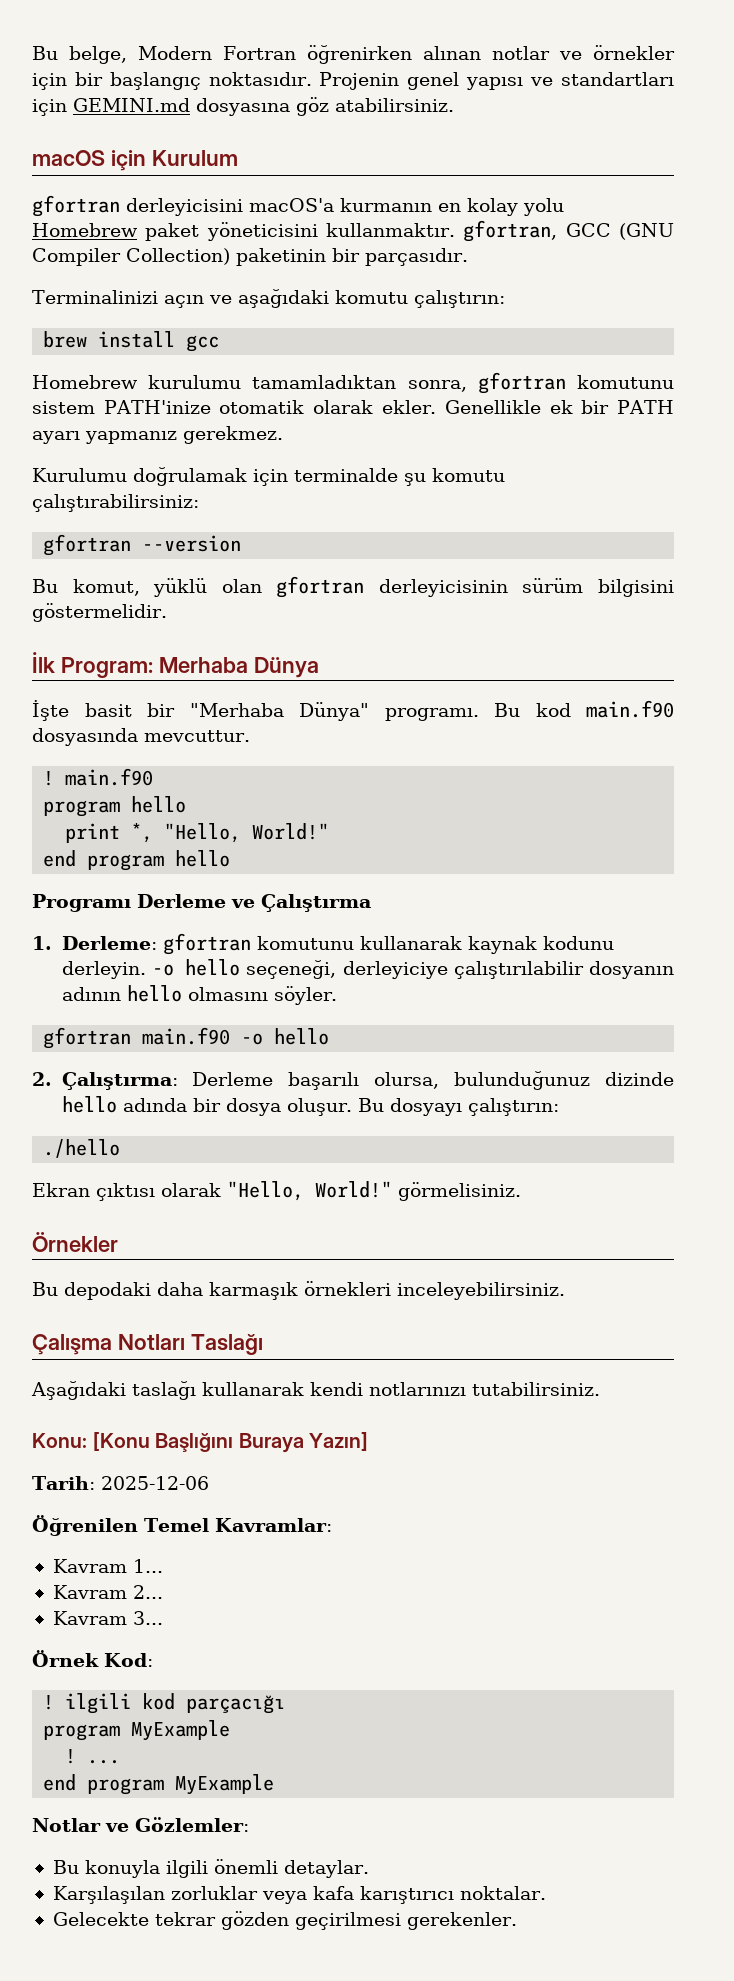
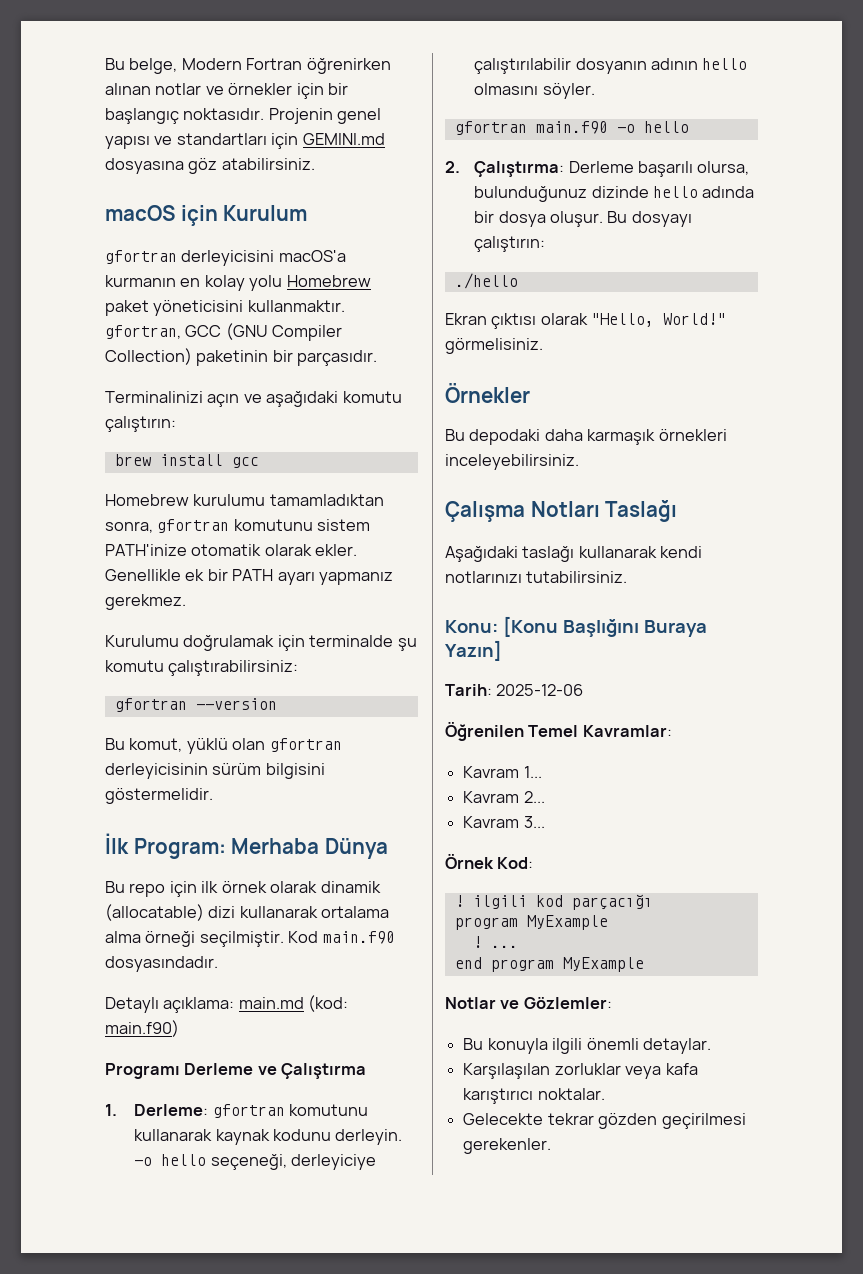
[32,700,674,721] [32,728,250,746] [43,768,154,786] [43,796,187,817] [65,823,330,843] [43,850,231,871] İşte basit bir "Merhaba Dünya" programı. Bu kod main.f90 dosyasında mevcuttur. // ! main.f90 // program hello // print *, "Hello, World!" // end program hello -> [105,881,381,897] [105,904,390,921] [105,931,395,947] [105,956,218,972] [105,995,349,1013] [105,1020,179,1037] Bu repo için ilk örnek olarak dinamik (allocatable) dizi kullanarak ortalama alma örneği seçilmiştir. Kod main.f90 dosyasındadır. // Detaylı açıklama: main.md (kod: main.f90)

